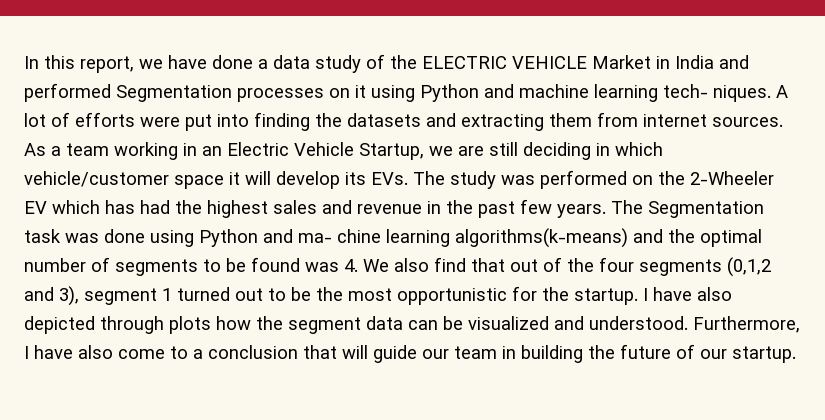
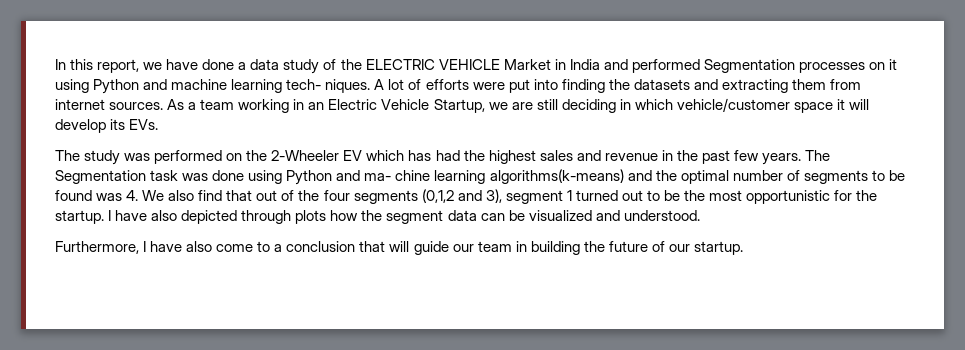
(408, 178) none -> (159, 124) //
(688, 323) none -> (700, 215) //

